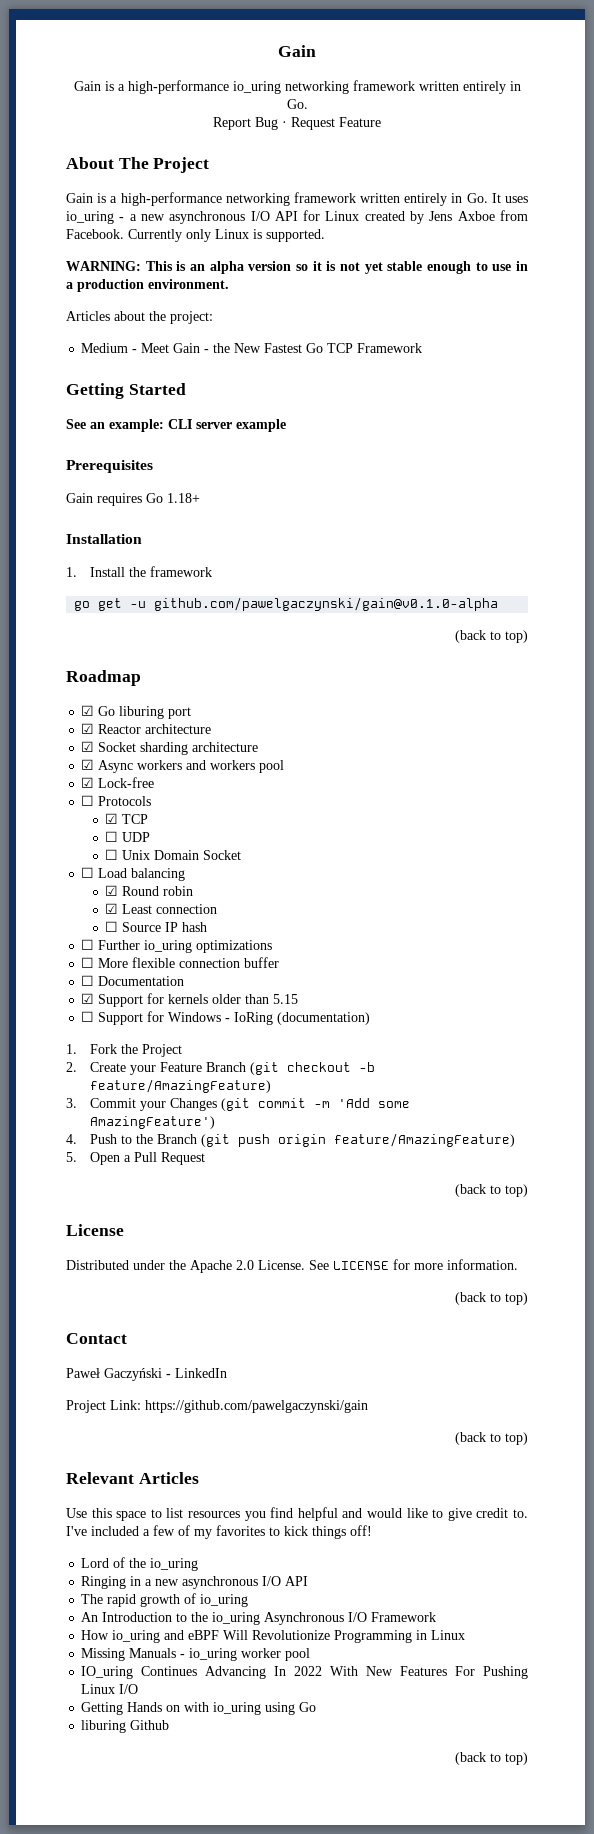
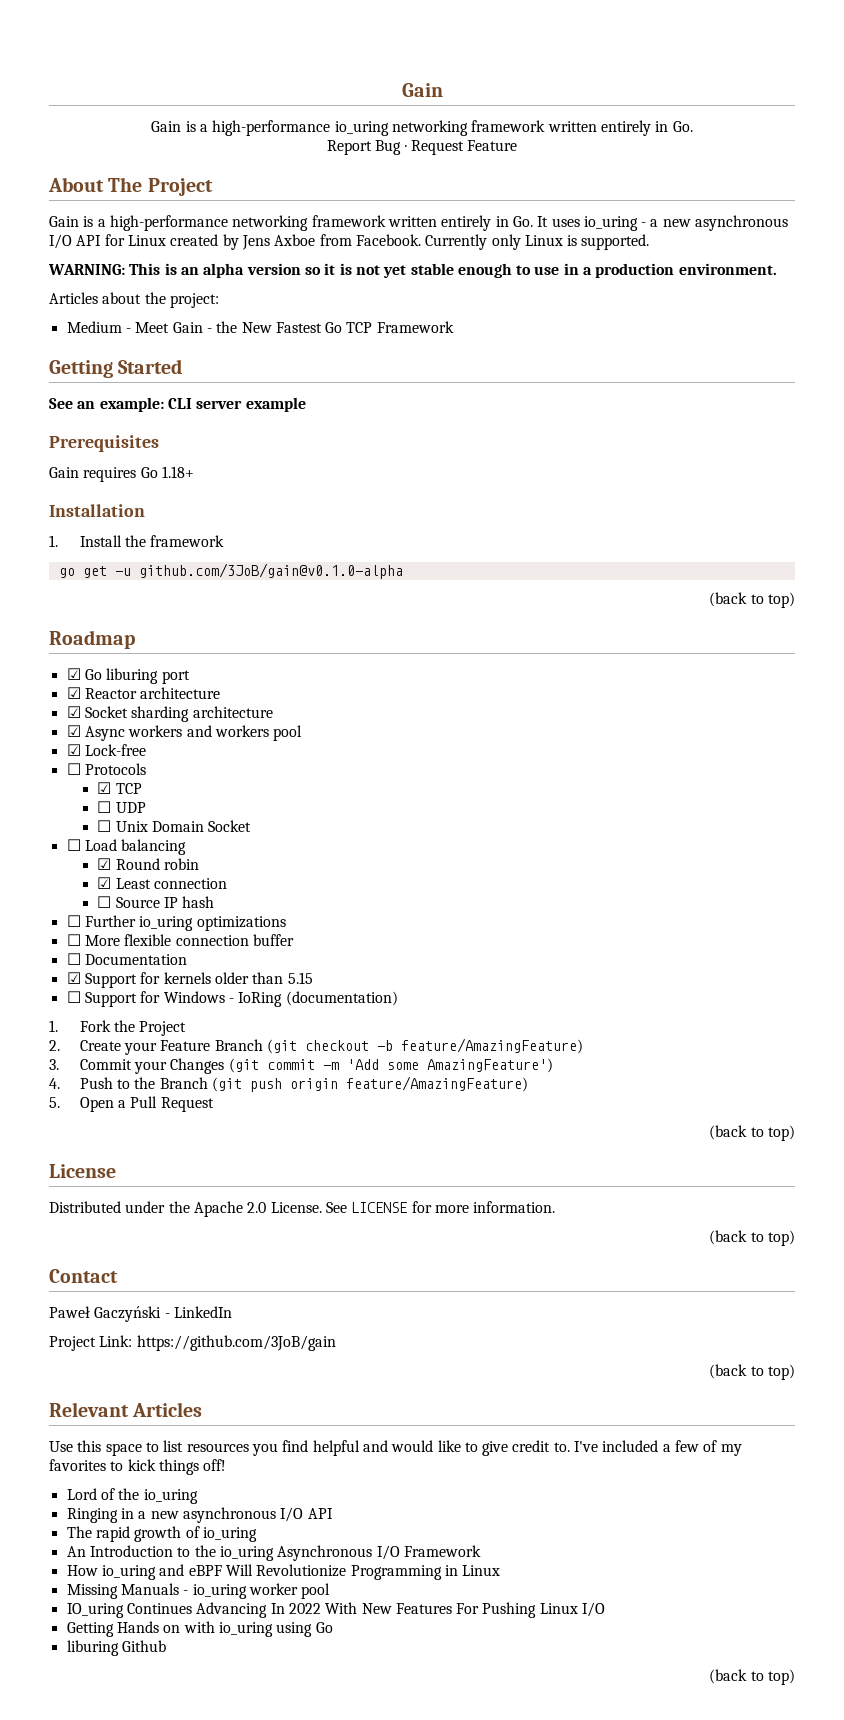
[154,597,499,611] github.com/pawelgaczynski/gain@v0.1.0-alpha -> [138,563,403,579] github.com/3JoB/gain@v0.1.0-alpha
[145,1400,368,1413] https://github.com/pawelgaczynski/gain -> [136,1335,336,1351] https://github.com/3JoB/gain

